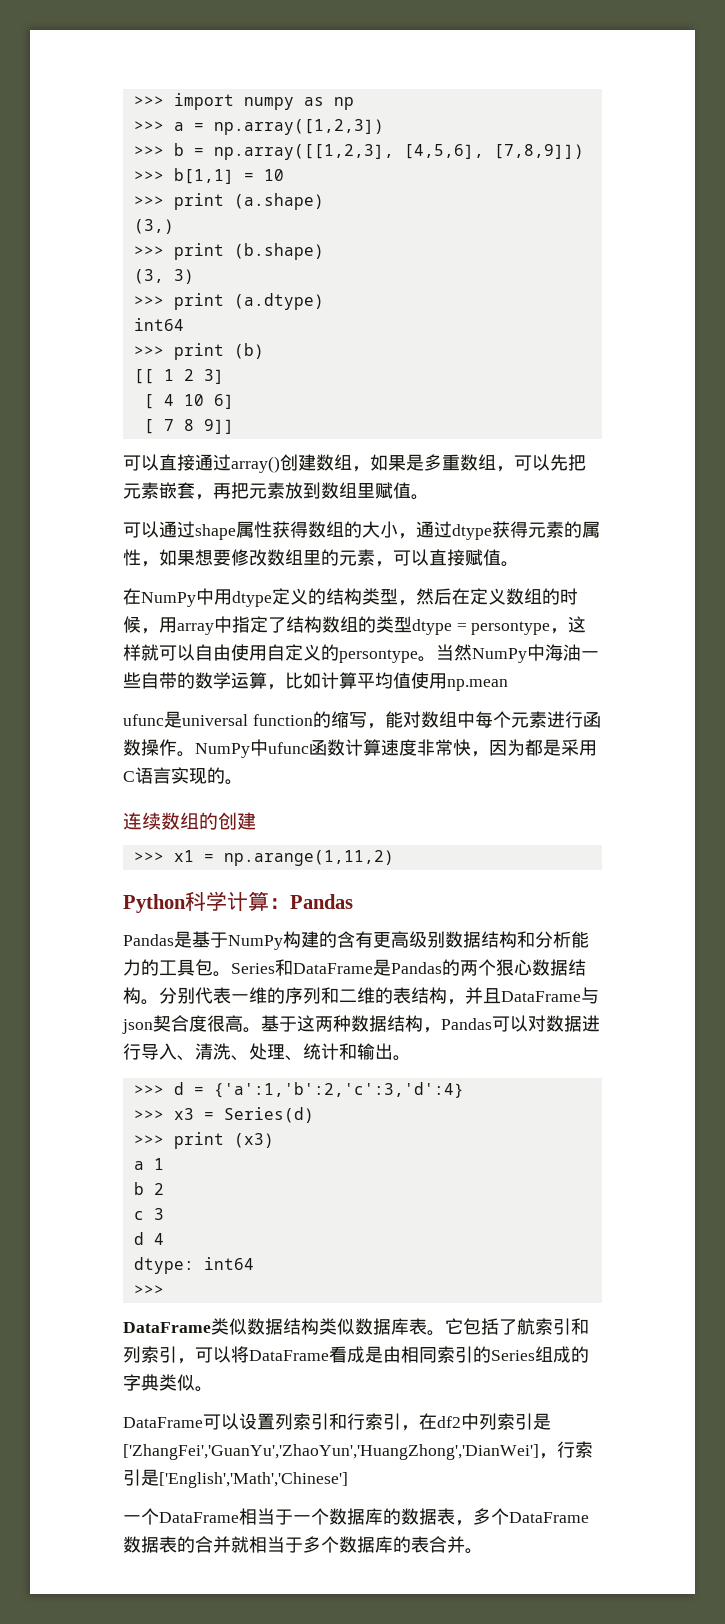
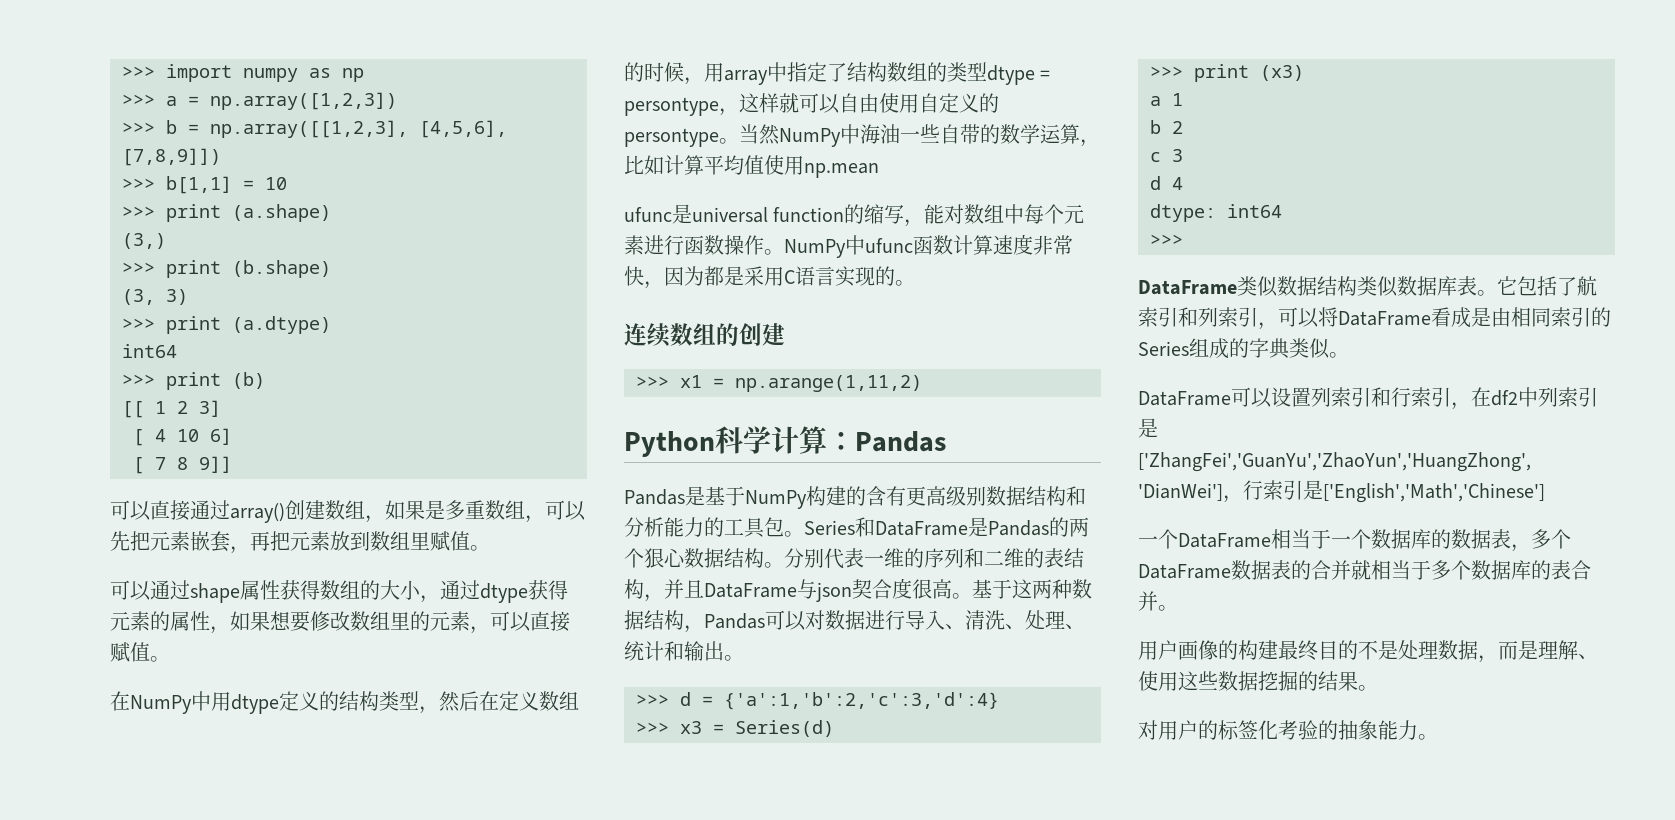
(483, 1551) none -> [1138,640,1598,663] [1138,671,1378,691] [1138,720,1438,740] // 用户画像的构建最终目的不是处理数据，而是理解、使用这些数据挖掘的结果。 // 对用户的标签化考验的抽象能力。

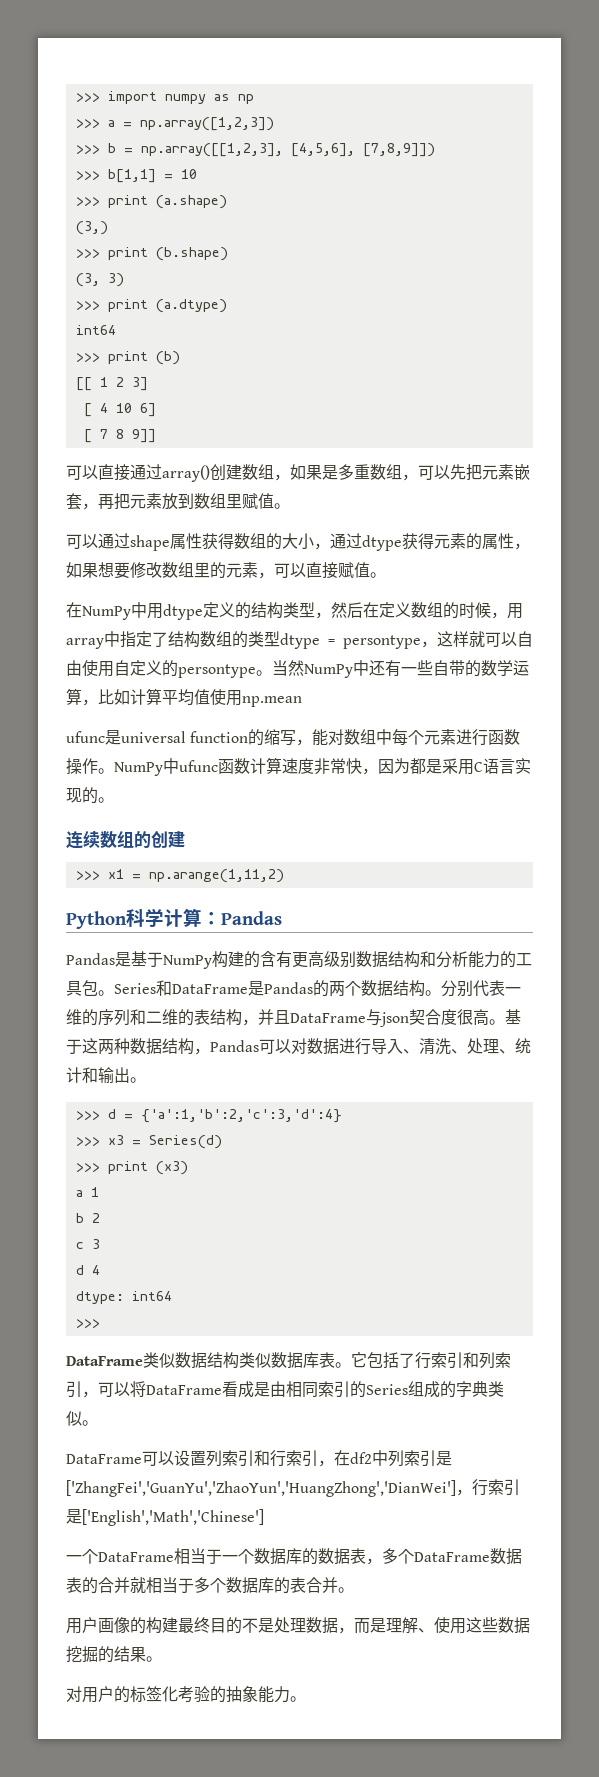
[860,124,900,144] 海油 -> [369,660,401,677] 还有
[644,548,686,568] 狠心 -> (361, 988) none
[1577,276,1597,296] 航 -> [415,1352,431,1369] 行

